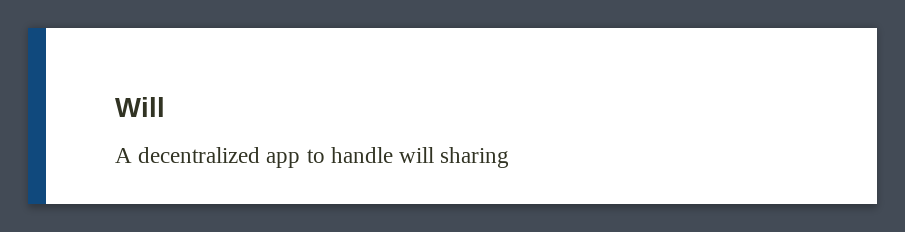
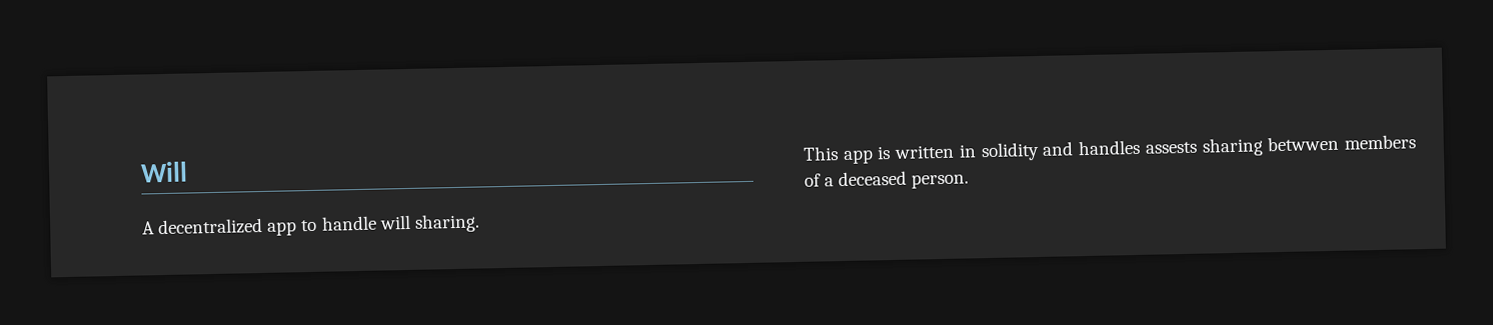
[440,147,510,168] sharing -> [414,213,480,233] [803,134,1416,165] [804,170,970,189] sharing. // This app is written in solidity and handles assests sharing betwwen members of a deceased person.

